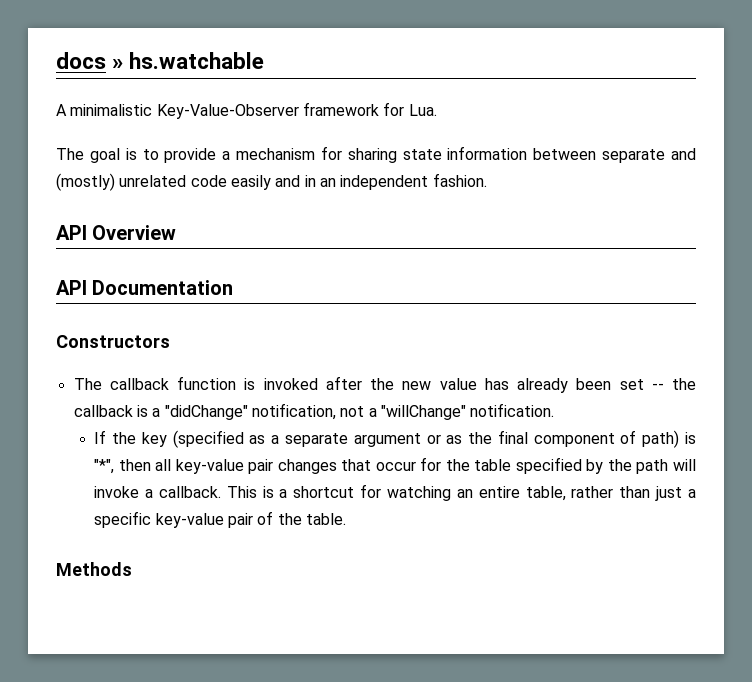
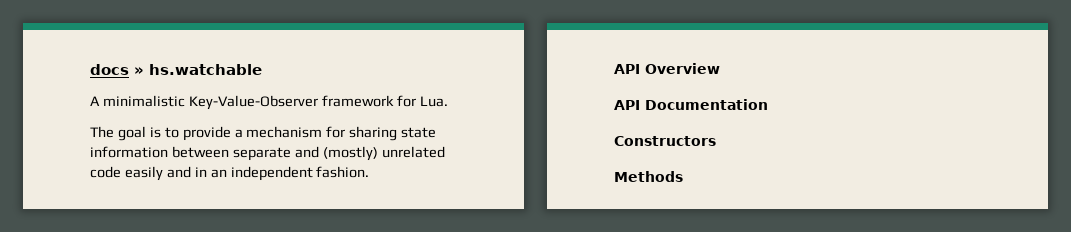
[73,376,696,393] [73,403,555,420] [94,430,696,448] [94,457,696,474] [94,484,697,501] [94,511,346,528] // The callback function is invoked after the new value has already been set -- the callback is a "didChange" notification, not a "willChange" notification. // If the key (specified as a separate argument or as the final component of path) is "*", then all key-value pair changes that occur for the table specified by the path will invoke a callback. This is a shortcut for watching an entire table, rather than just a specific key-value pair of the table. -> (716, 141) none

